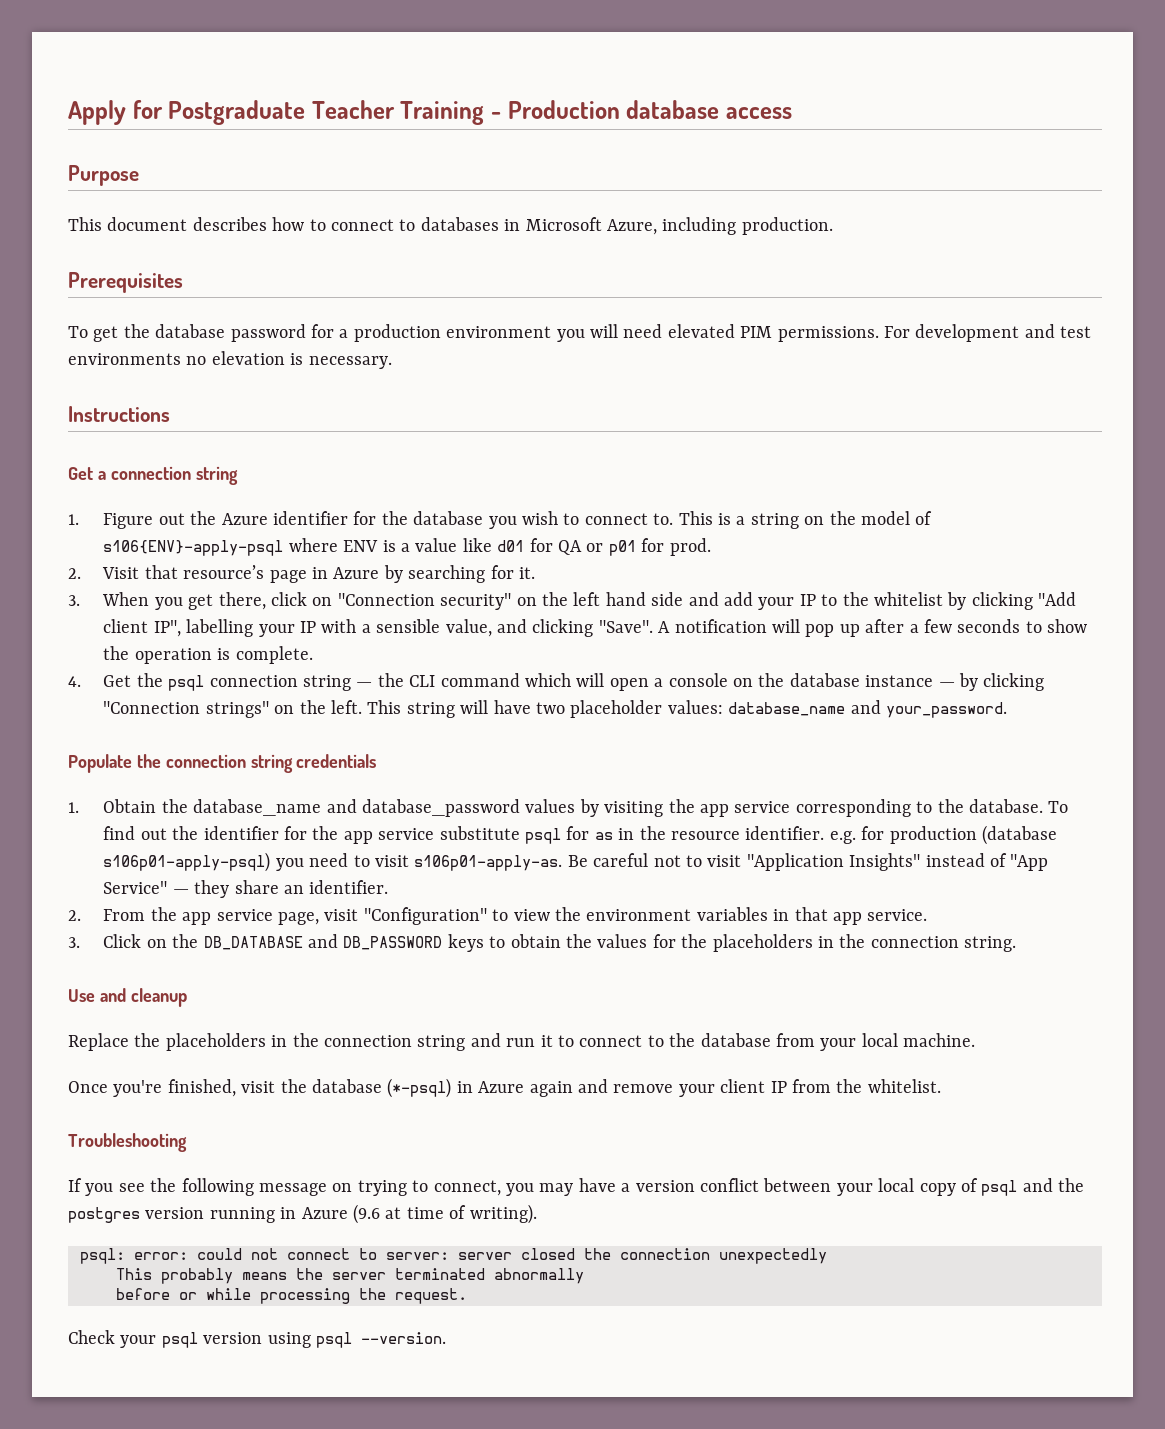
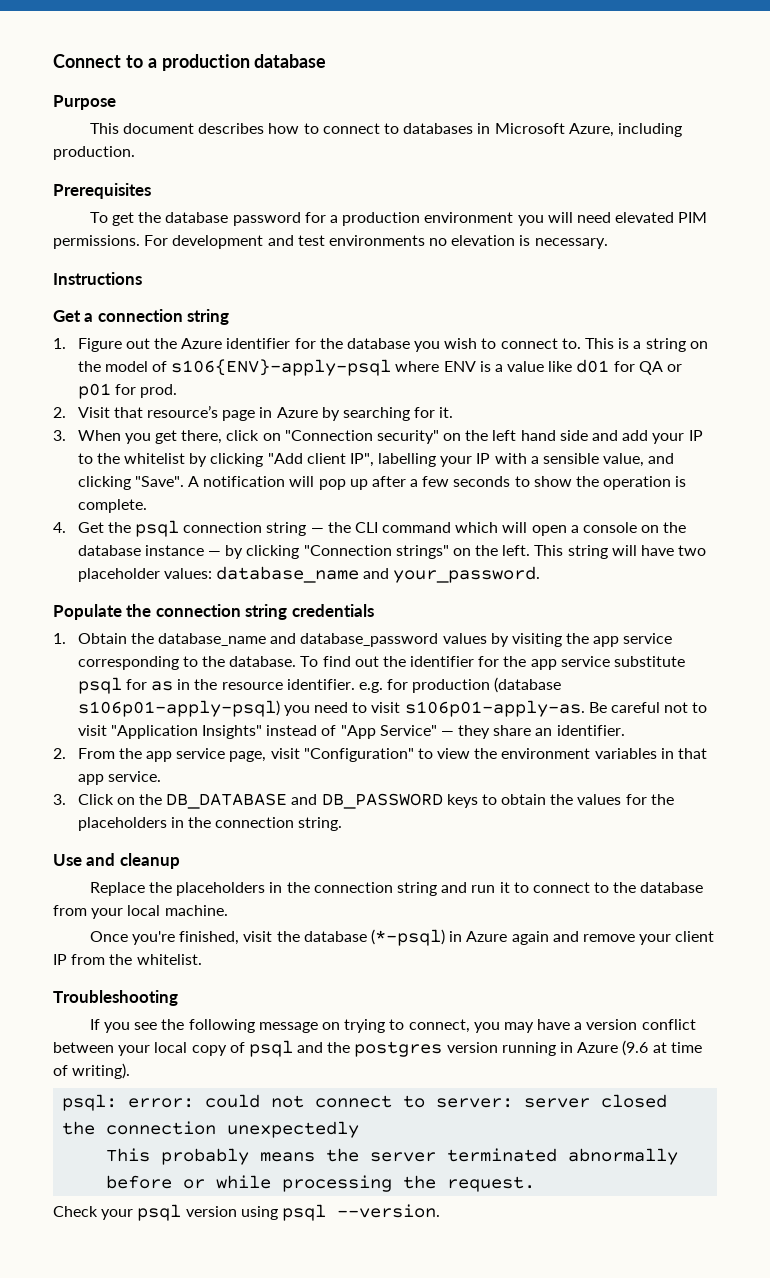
[68,100,792,125] Apply for Postgraduate Teacher Training - Production database access -> [53,54,327,71] Connect to a production database

